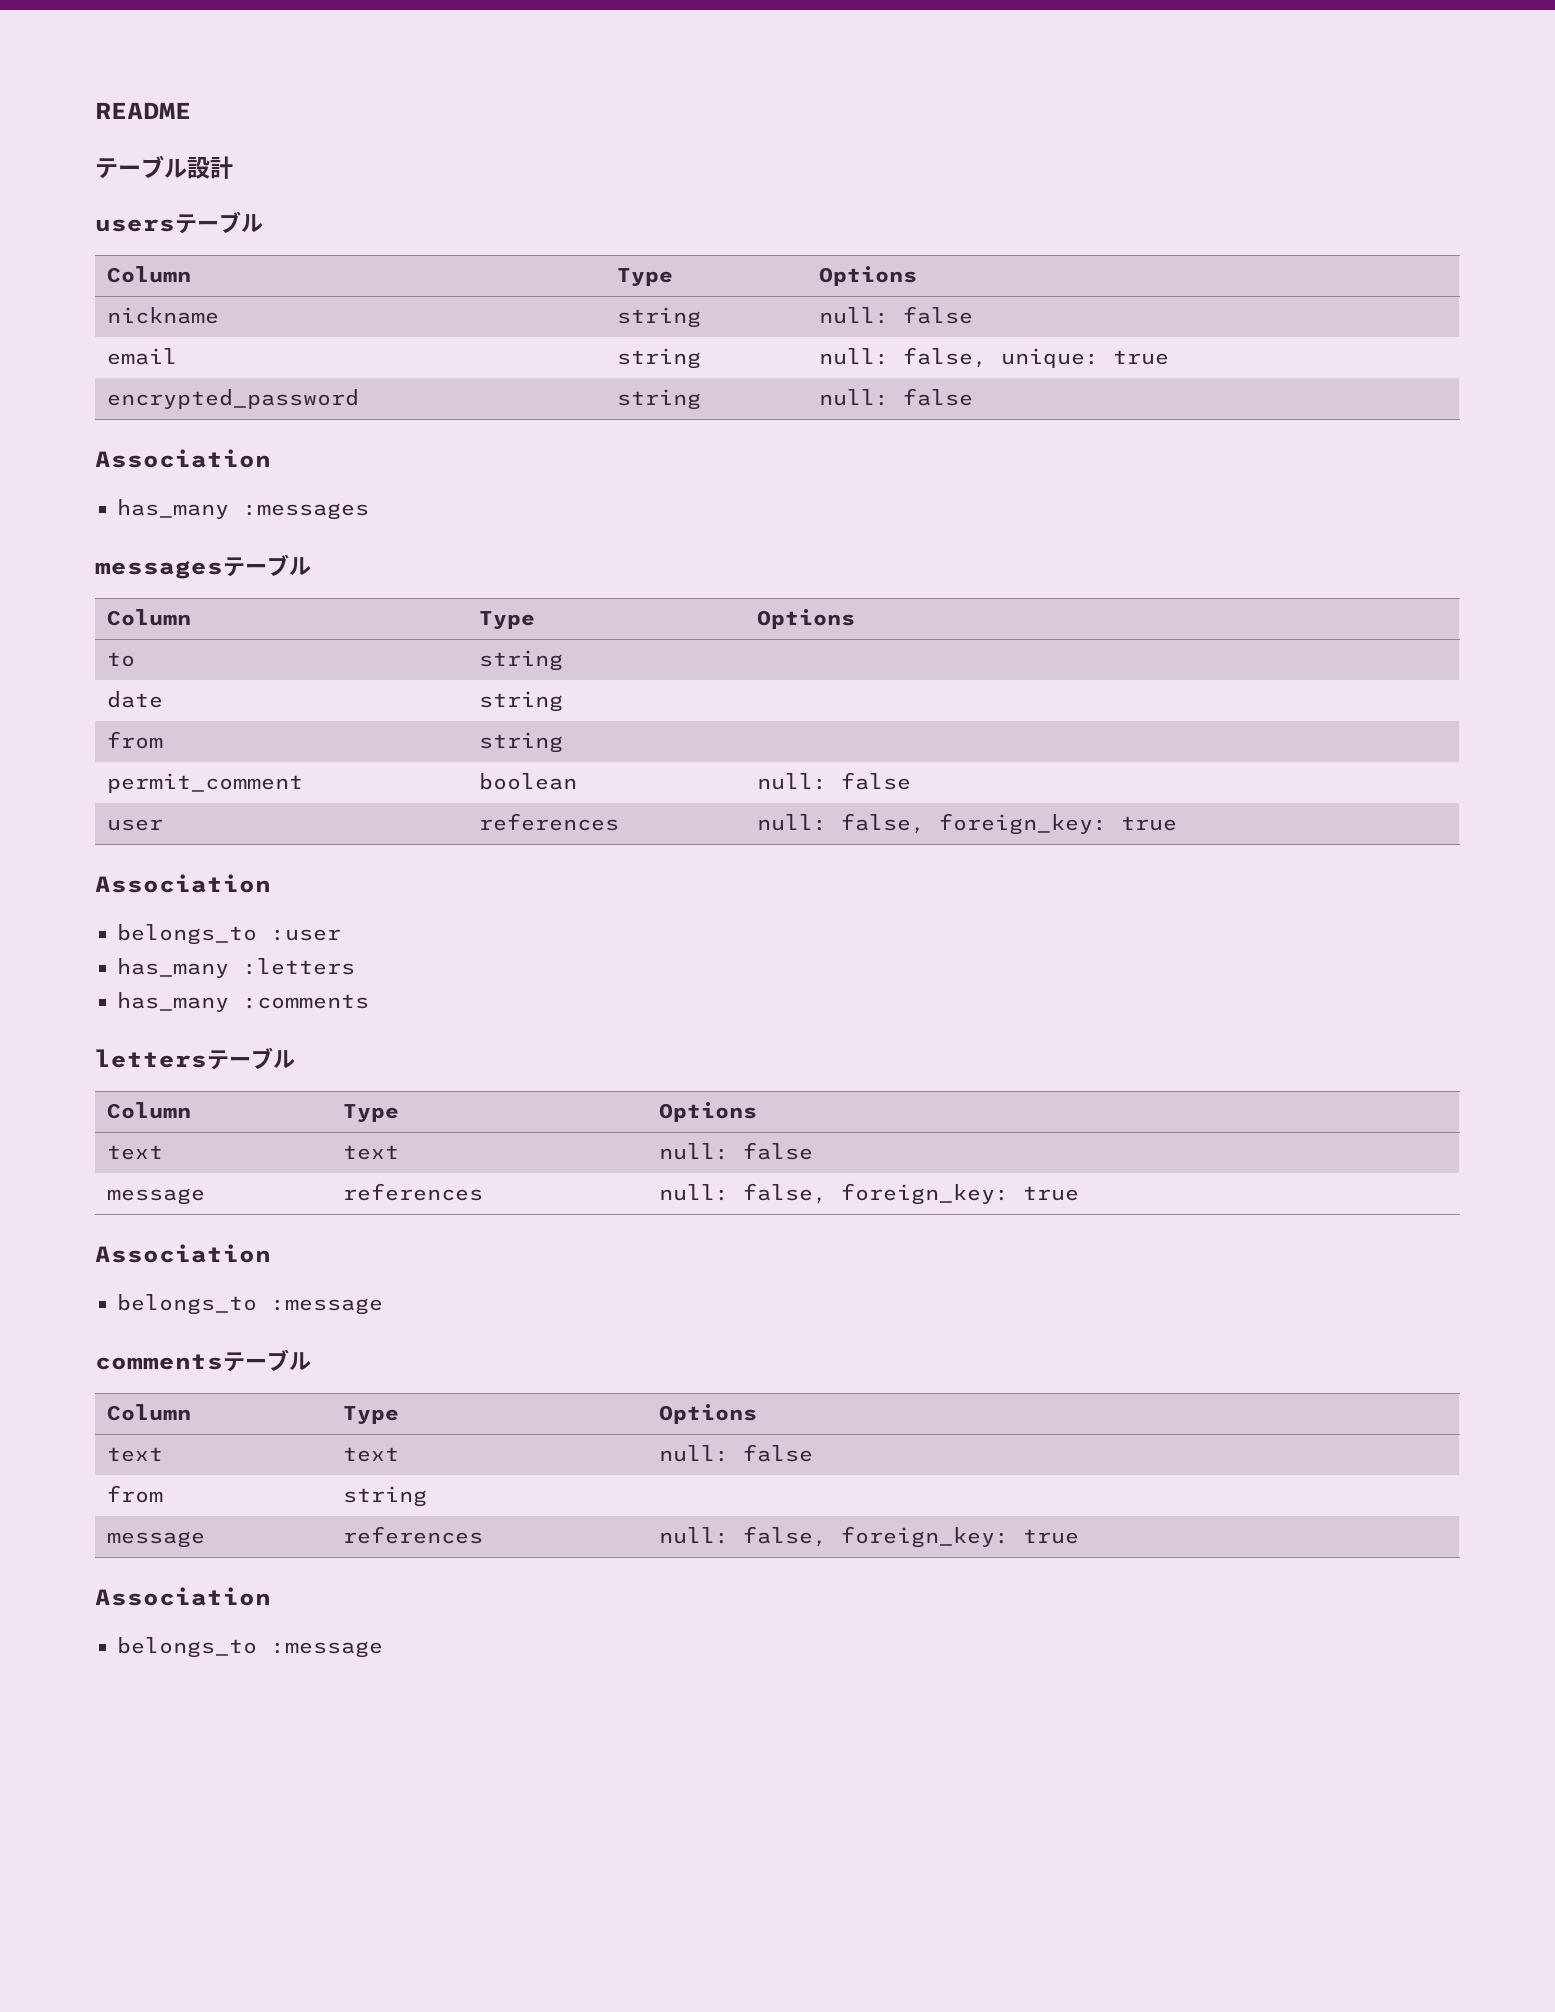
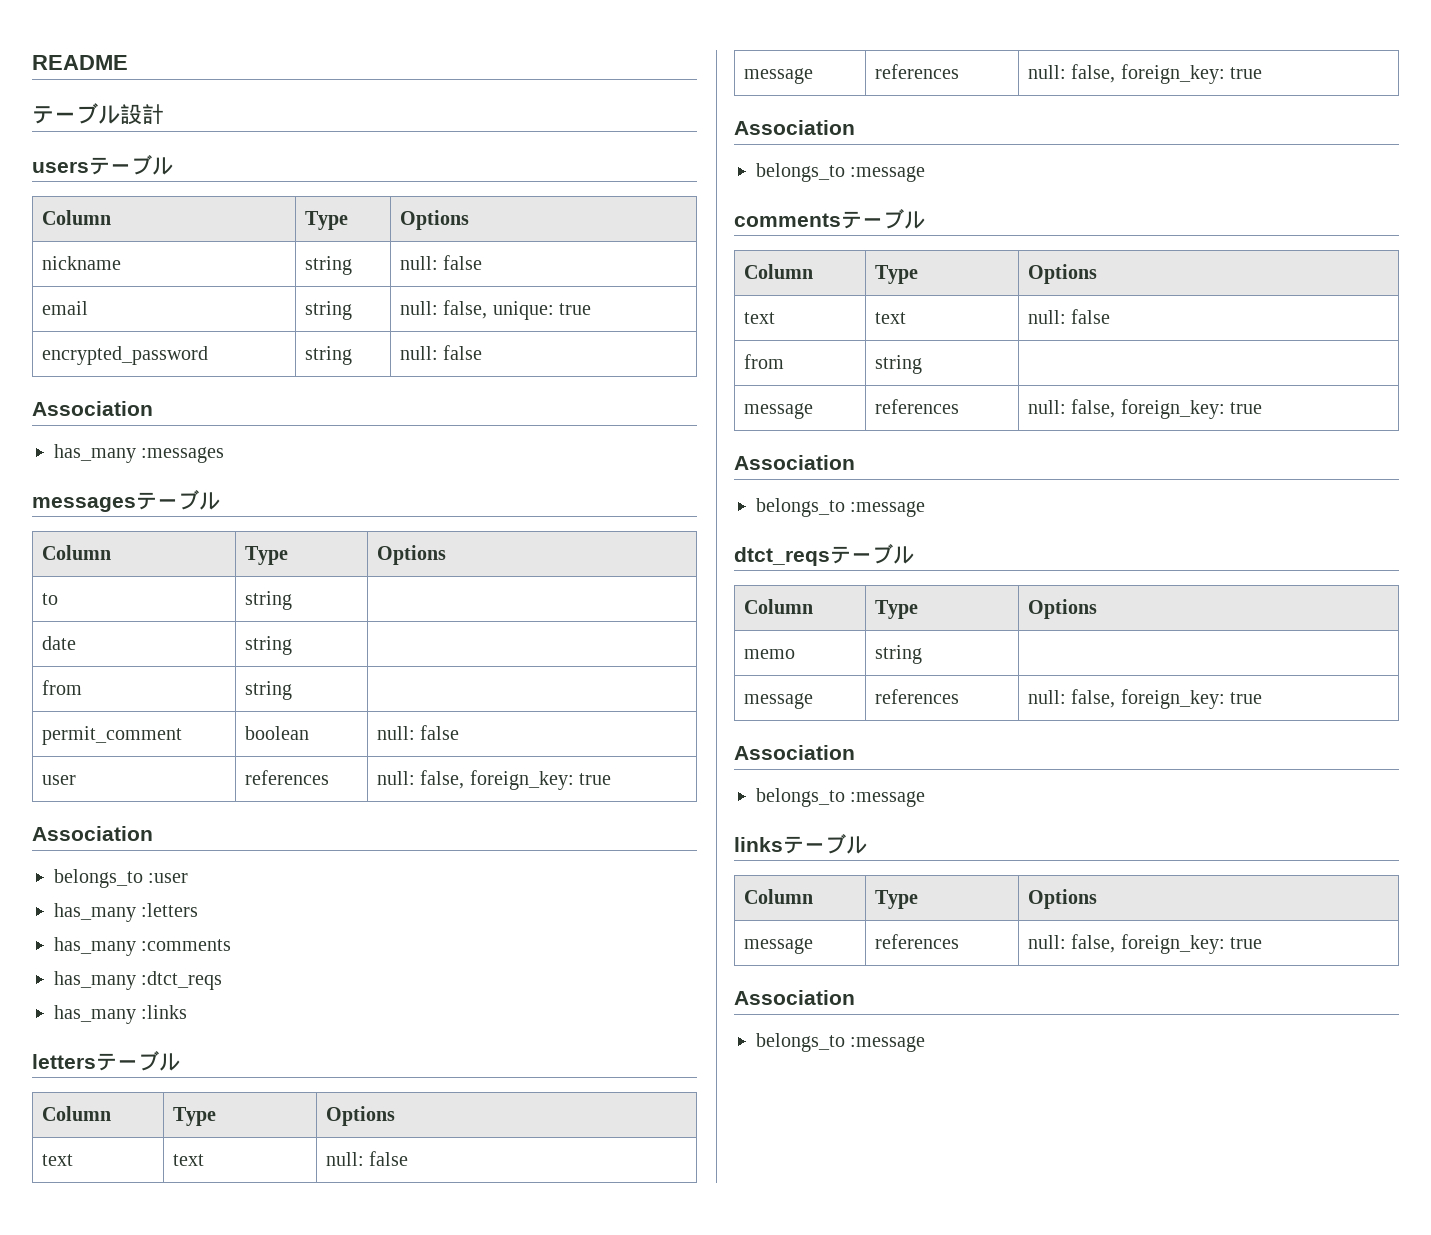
(369, 1001) none -> [54,971,223,990] [54,1005,188,1024] // has_many :dtct_reqs // has_many :links
(383, 1649) none -> [734,544,914,566] [743,599,813,614] [874,600,918,619] [1027,599,1097,619] [743,649,795,659] [874,645,922,664] [743,693,813,709] [874,689,959,704] [1027,689,1263,709] [734,745,855,760] [756,788,926,807] [734,834,867,854] [743,889,813,904] [874,890,918,909] [1027,889,1097,909] [743,938,813,954] [874,934,959,949] [1027,934,1263,954] [734,990,855,1005] [756,1033,926,1052] // dtct_reqsテーブル // Column | Type | Options // memo | string | // message | references | null: false, foreign_key: true // Association // belongs_to :message // linksテーブル // Column | Type | Options // message | references | null: false, foreign_key: true // Association // belongs_to :message

